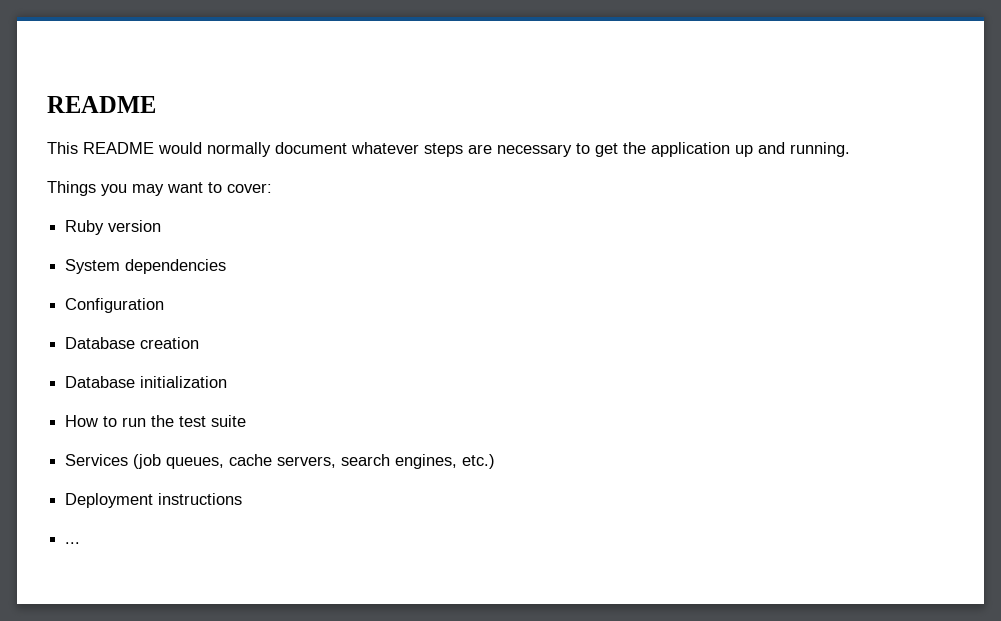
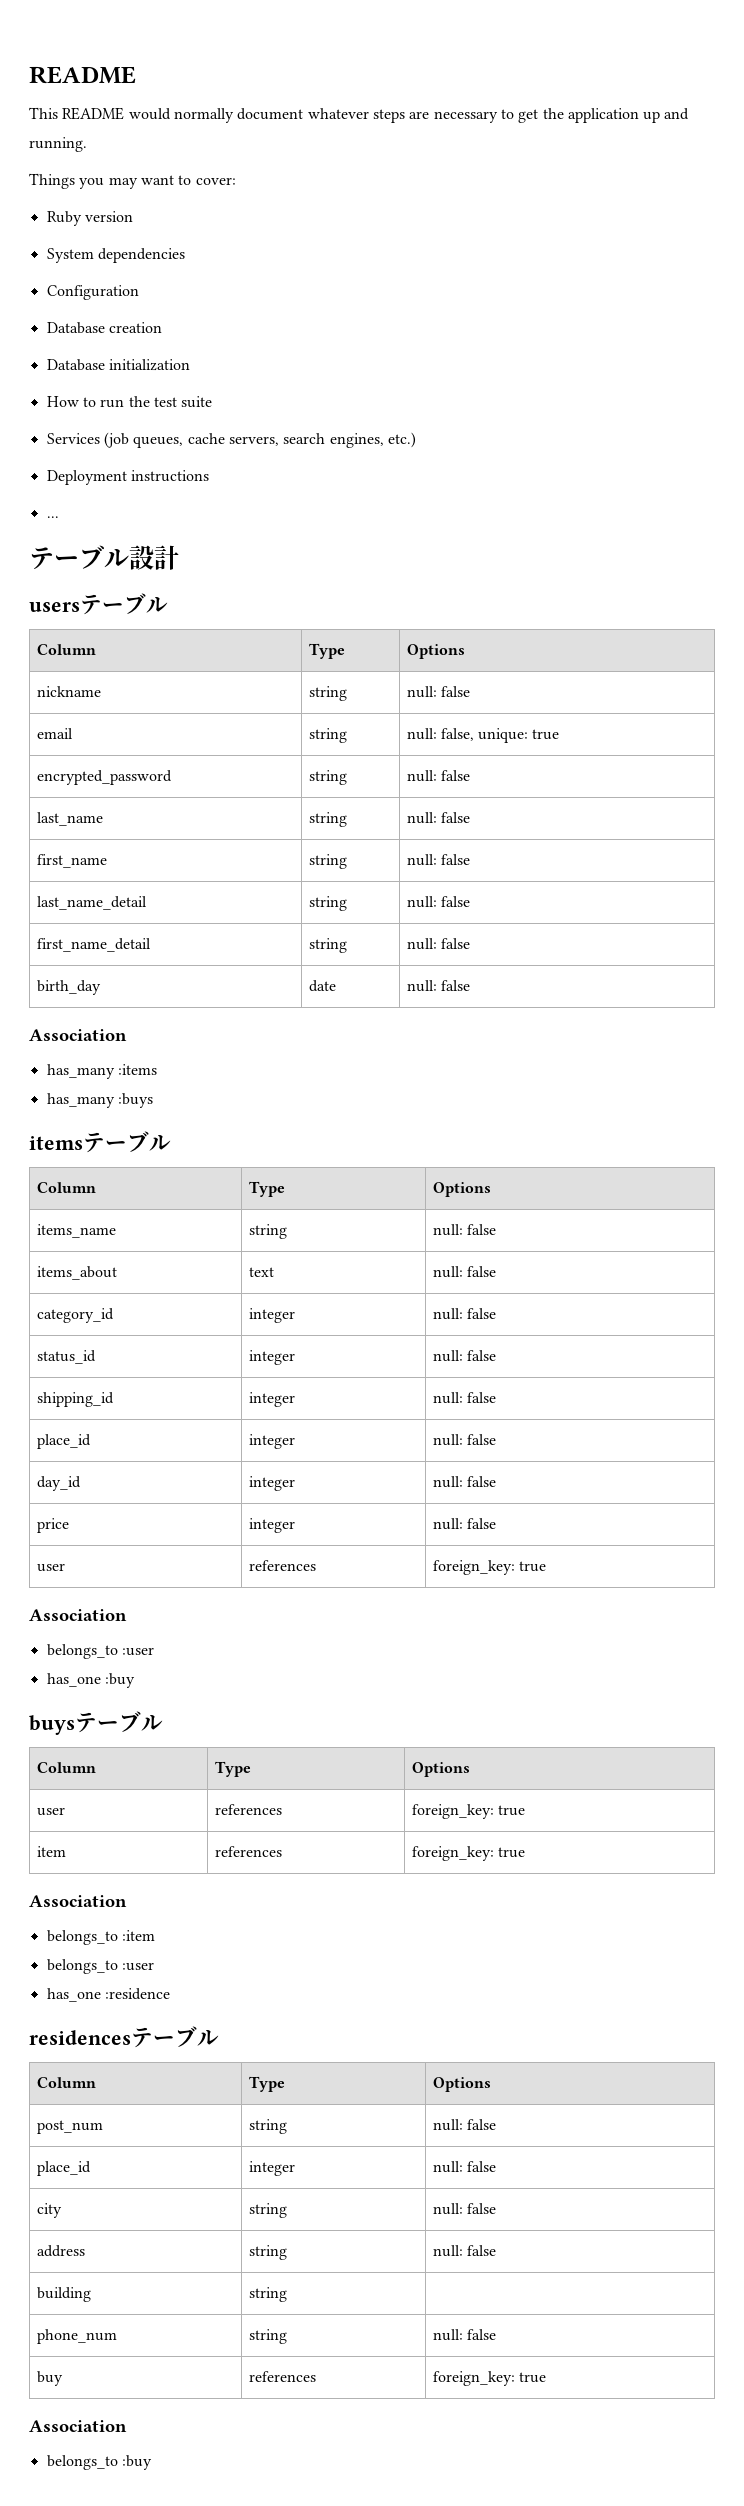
(81, 543) none -> [29,545,179,570] [29,593,168,615] [36,644,96,655] [308,643,345,659] [406,644,465,659] [36,686,101,697] [308,686,347,701] [406,686,470,698] [36,728,73,739] [308,728,347,743] [406,728,560,743] [36,770,172,785] [308,770,347,785] [406,770,470,782] [36,812,103,826] [308,812,347,827] [406,812,470,824] [36,854,107,868] [308,854,347,869] [406,854,470,866] [36,896,147,910] [308,896,347,911] [406,896,470,908] [36,938,151,952] [308,938,347,953] [406,938,470,950] [36,980,101,995] [308,980,336,992] [406,980,470,992] [29,1029,127,1041] [46,1064,157,1079] [46,1093,153,1108] [29,1131,171,1153] [36,1182,96,1193] [248,1181,285,1197] [432,1182,491,1197] [36,1224,116,1238] [248,1224,287,1239] [432,1224,496,1236] [36,1266,117,1280] [248,1267,274,1277] [432,1266,496,1278] [36,1308,114,1323] [248,1308,295,1323] [432,1308,496,1320] [36,1350,96,1364] [248,1350,295,1365] [432,1350,496,1362] [36,1392,114,1407] [248,1392,295,1407] [432,1392,496,1404] [36,1434,91,1449] [248,1434,295,1449] [432,1434,496,1446] [36,1476,81,1491] [248,1476,295,1491] [432,1476,496,1488] [36,1518,69,1533] [248,1518,295,1533] [432,1518,496,1530] [36,1563,65,1572] [248,1560,316,1571] [432,1560,546,1575] [29,1609,127,1621] [46,1644,154,1659] [46,1673,135,1688] [29,1711,163,1735] [36,1762,96,1773] [214,1761,251,1777] [411,1762,470,1777] [36,1807,65,1816] [214,1804,282,1815] [411,1804,525,1819] [36,1846,66,1857] [214,1846,282,1857] [411,1846,525,1861] [29,1895,127,1907] [46,1930,155,1945] [46,1959,154,1974] [46,1988,170,2002] [29,2026,219,2048] [36,2077,96,2088] [248,2076,285,2092] [432,2077,491,2092] [36,2120,103,2134] [248,2119,287,2134] [432,2119,496,2131] [36,2161,91,2176] [248,2161,295,2176] [432,2161,496,2173] [36,2203,62,2218] [248,2203,287,2218] [432,2203,496,2215] [36,2245,85,2257] [248,2245,287,2260] [432,2245,496,2257] [36,2287,91,2302] [248,2287,287,2302] [36,2329,117,2344] [248,2329,287,2344] [432,2329,496,2341] [36,2371,63,2386] [248,2371,316,2382] [432,2371,546,2386] [29,2420,127,2432] [46,2455,152,2470] // テーブル設計 // usersテーブル // Column | Type | Options // nickname | string | null: false // email | string | null: false, unique: true // encrypted_password | string | null: false // last_name | string | null: false // first_name | string | null: false // last_name_detail | string | null: false // first_name_detail | string | null: false // birth_day | date | null: false // Association // has_many :items // has_many :buys // itemsテーブル // Column | Type | Options // items_name | string | null: false // items_about | text | null: false // category_id | integer | null: false // status_id | integer | null: false // shipping_id | integer | null: false // place_id | integer | null: false // day_id | integer | null: false // price | integer | null: false // user | references | foreign_key: true // Association // belongs_to :user // has_one :buy // buysテーブル // Column | Type | Options // user | references | foreign_key: true // item | references | foreign_key: true // Association // belongs_to :item // belongs_to :user // has_one :residence // residencesテーブル // Column | Type | Options // post_num | string | null: false // place_id | integer | null: false // city | string | null: false // address | string | null: false // building | string | // phone_num | string | null: false // buy | references | foreign_key: true // Association // belongs_to :buy

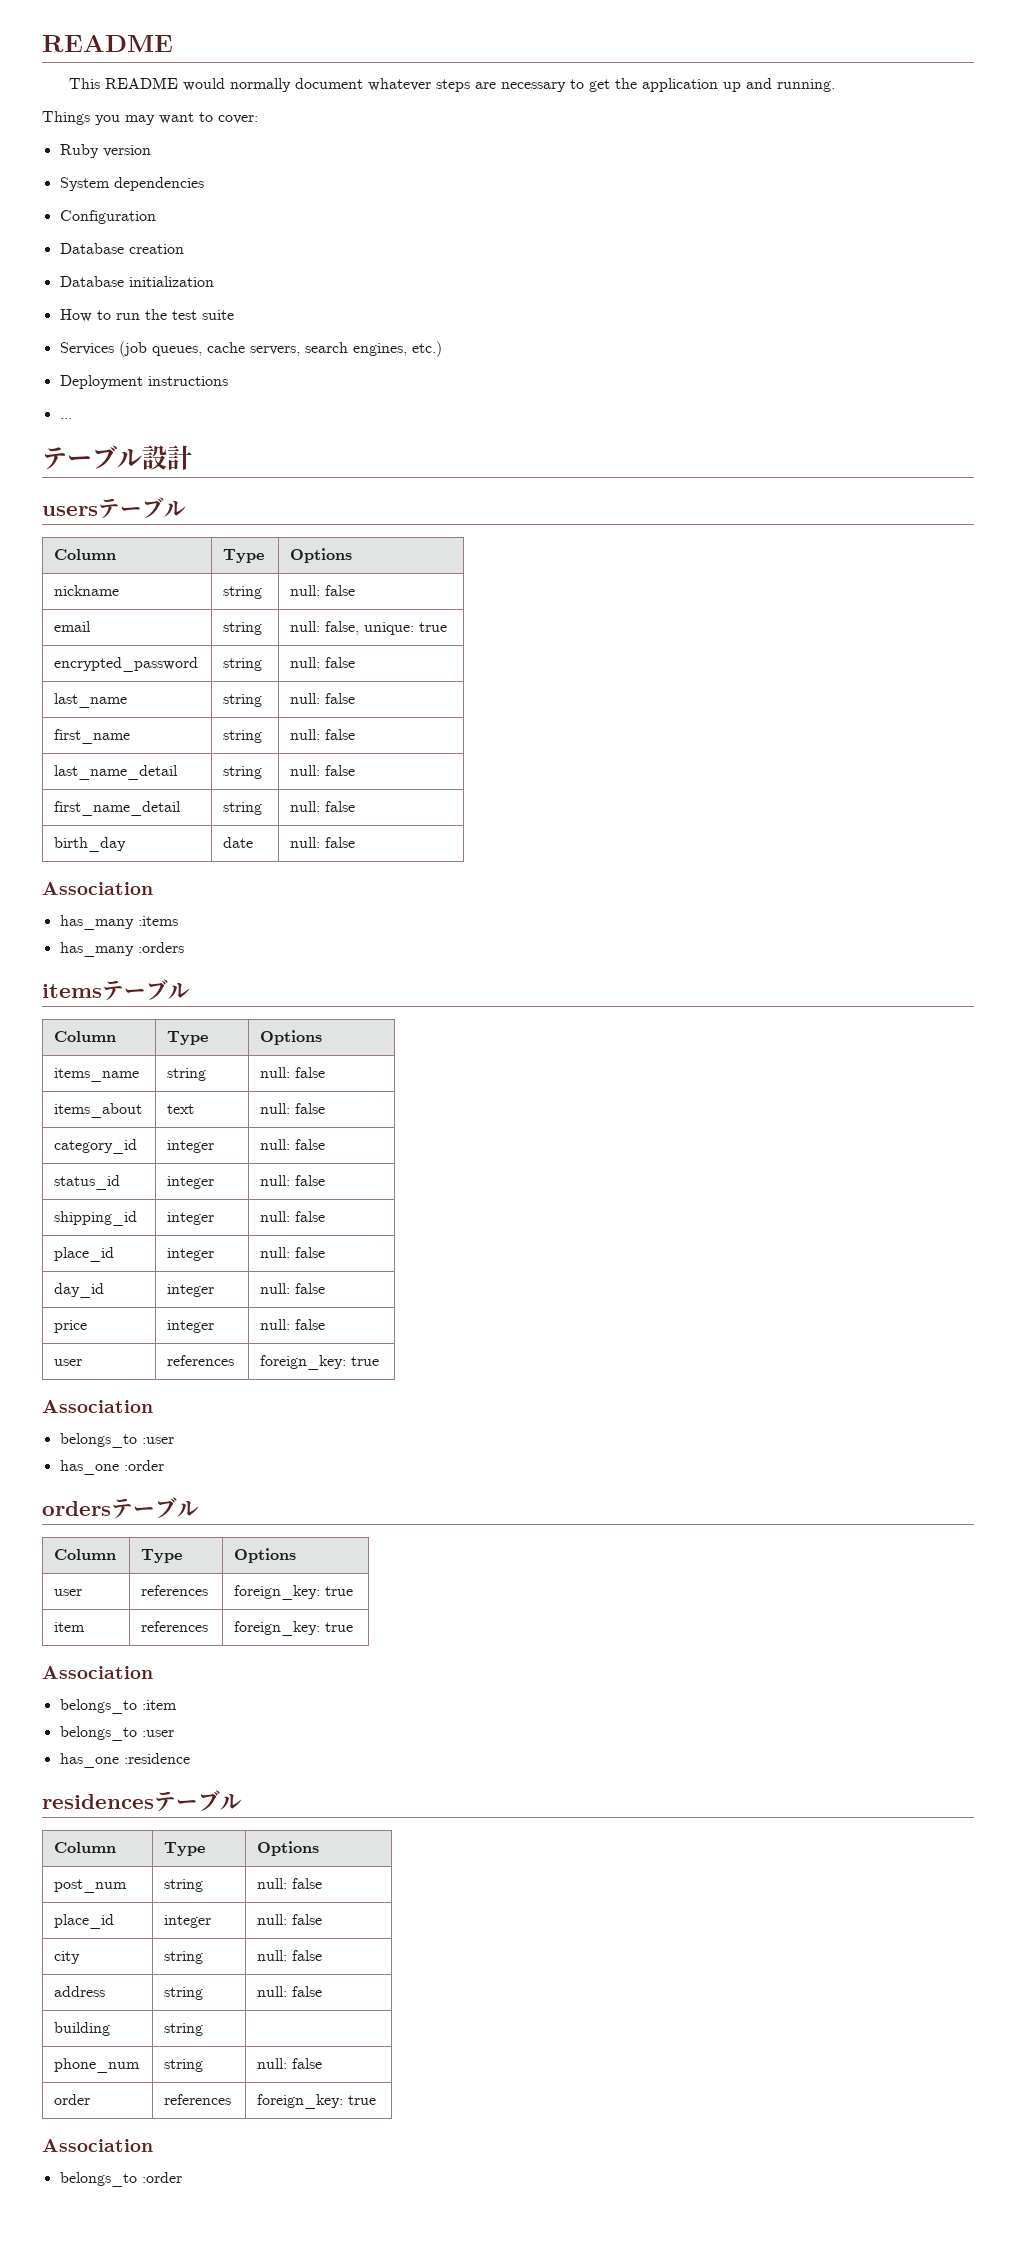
[117,1093,153,1108] :buys -> [137,942,184,953] :orders
[104,1673,135,1688] [29,1715,75,1735] :buy // buys -> [123,1460,164,1471] [42,1501,111,1516] :order // orders
[36,2371,63,2386] [248,2371,316,2382] [432,2371,546,2386] [29,2420,127,2432] [46,2455,152,2470] buy | references | foreign_key: true // Association // belongs_to :buy -> [54,2094,91,2105] [164,2094,232,2105] [257,2094,377,2109] [42,2139,153,2152] [59,2172,182,2187] order | references | foreign_key: true // Association // belongs_to :order

